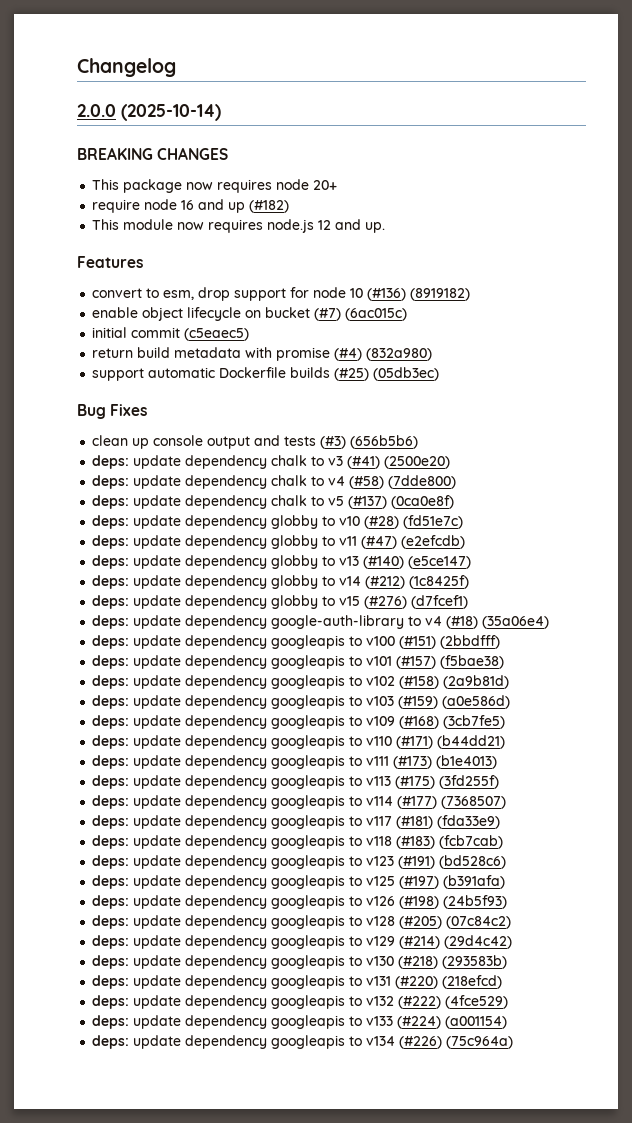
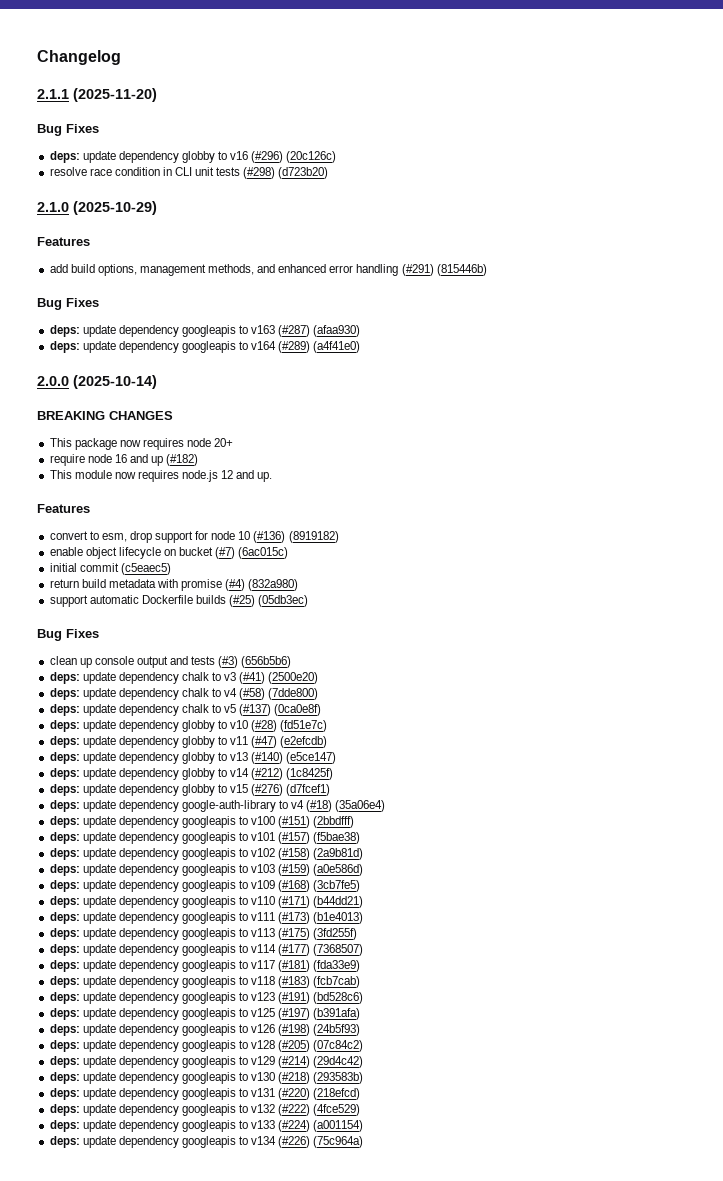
(176, 67) none -> [37,88,157,102] [37,124,99,136] [49,151,337,163] [49,167,329,179] [37,201,157,215] [37,237,90,246] [49,264,487,276] [37,298,99,310] [49,325,361,337] [49,341,361,353] // 2.1.1 (2025-11-20) // Bug Fixes // deps: update dependency globby to v16 (#296) (20c126c) // resolve race condition in CLI unit tests (#298) (d723b20) // 2.1.0 (2025-10-29) // Features // add build options, management methods, and enhanced error handling (#291) (815446b) // Bug Fixes // deps: update dependency googleapis to v163 (#287) (afaa930) // deps: update dependency googleapis to v164 (#289) (a4f41e0)

